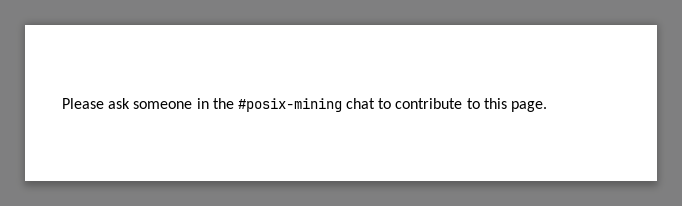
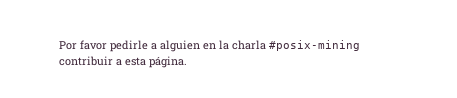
[62,98,548,112] Please ask someone in the #posix-mining chat to contribute to this page. -> [59,40,360,52] [59,56,187,68] Por favor pedirle a alguien en la charla #posix-mining contribuir a esta página.

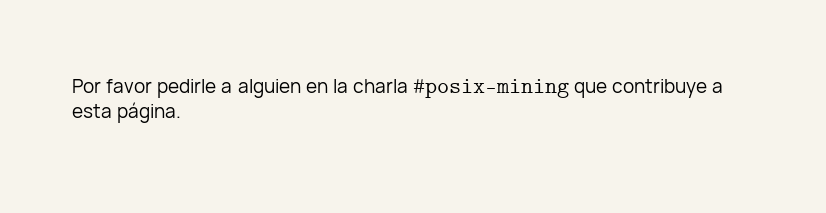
[59,56,113,66] contribuir -> [574,79,708,98] que contribuye

